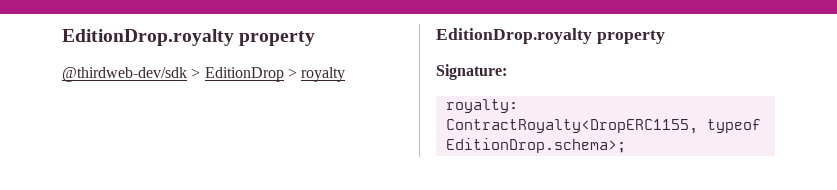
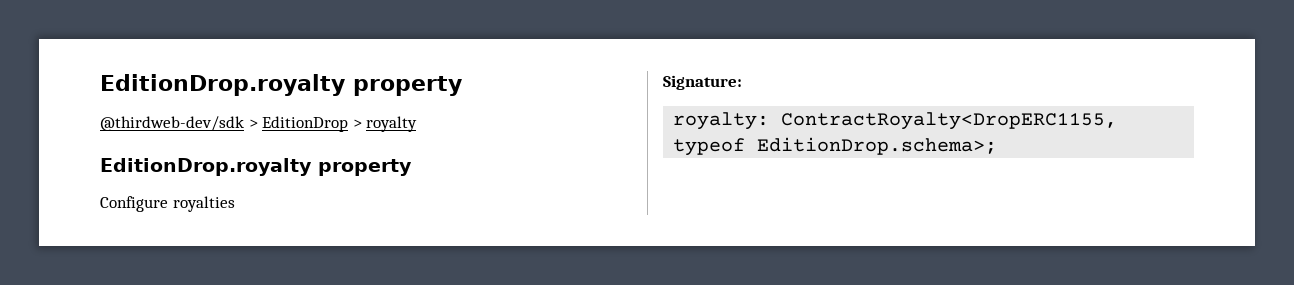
(665, 37) none -> [100,196,235,212] // Configure royalties

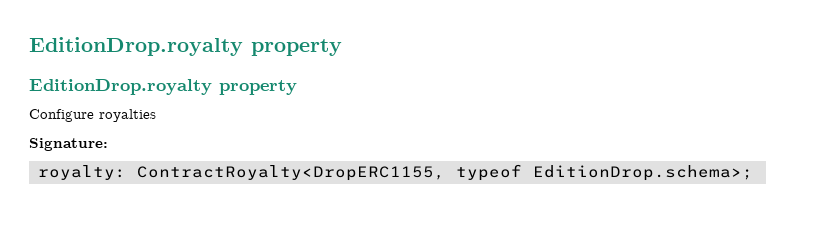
[100,74,462,96] [100,116,418,132] EditionDrop.royalty property // @thirdweb-dev/sdk > EditionDrop > royalty -> [29,37,342,56] EditionDrop.royalty property

